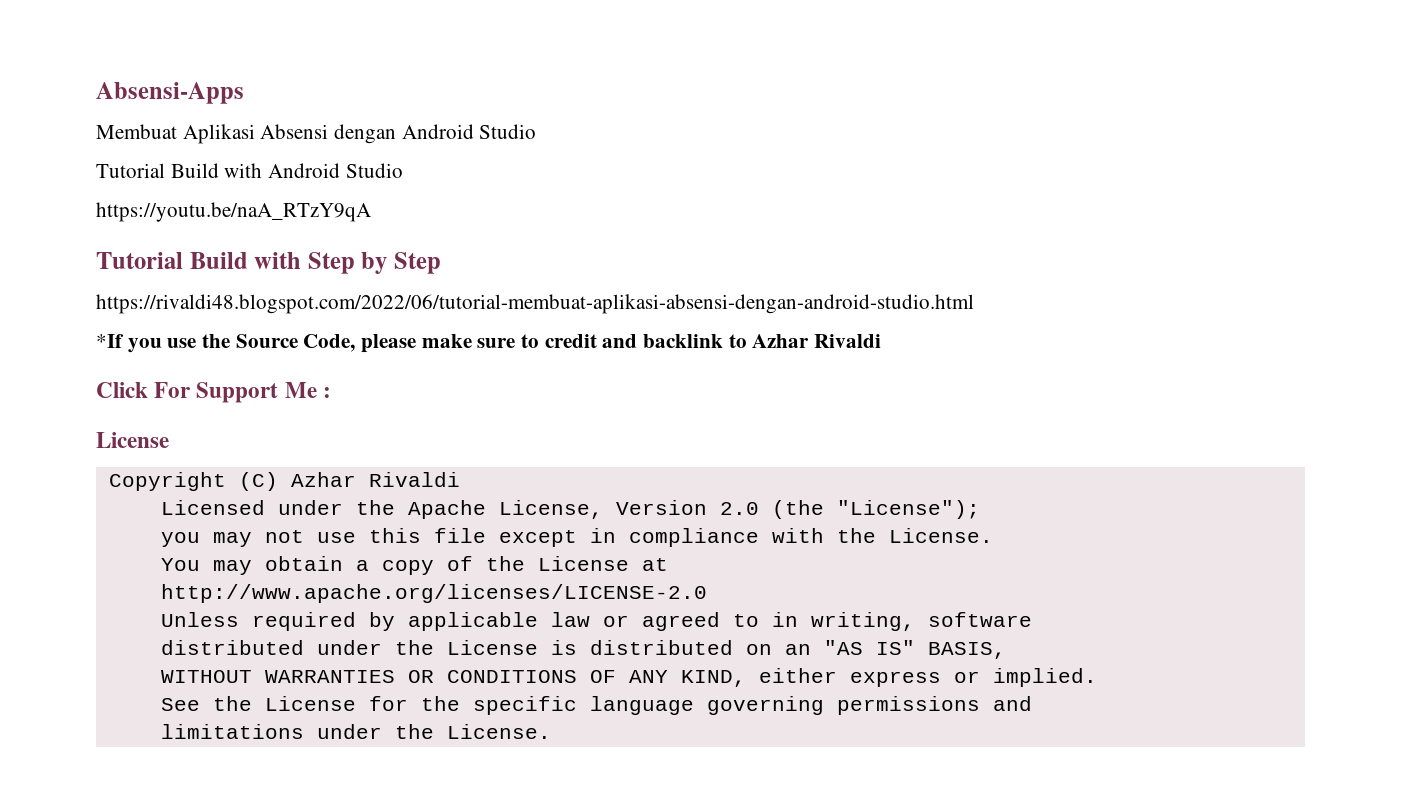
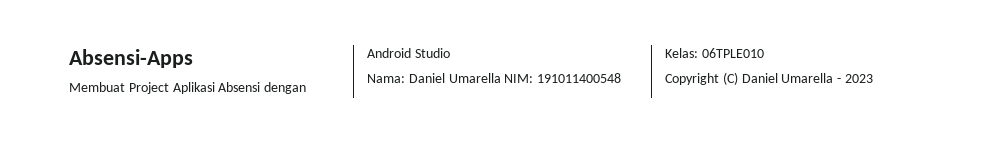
(177, 131) none -> [128,82,169,94] Project
[96,163,403,178] [96,202,371,222] [96,252,442,274] [96,294,974,314] [96,334,882,353] [96,382,331,403] [96,432,169,448] [108,472,460,491] [160,500,980,519] [160,528,993,547] [160,556,668,575] [160,584,707,603] [160,612,1032,631] [160,640,1006,659] [160,668,1097,687] [160,696,1032,715] [160,724,551,739] Tutorial Build with Android Studio // https://youtu.be/naA_RTzY9qA // Tutorial Build with Step by Step // https://rivaldi48.blogspot.com/2022/06/tutorial-membuat-aplikasi-absensi-dengan-android-studio.html // *If you use the Source Code, please make sure to credit and backlink to Azhar Rivaldi // Click For Support Me : // License // Copyright (C) Azhar Rivaldi // Licensed under the Apache License, Version 2.0 (the "License"); // you may not use this file except in compliance with the License. // You may obtain a copy of the License at // http://www.apache.org/licenses/LICENSE-2.0 // Unless required by applicable law or agreed to in writing, software // distributed under the License is distributed on an "AS IS" BASIS, // WITHOUT WARRANTIES OR CONDITIONS OF ANY KIND, either express or implied. // See the License for the specific language governing permissions and // limitations under the License. -> [367,73,622,83] [665,48,764,58] [665,72,873,85] Nama: Daniel Umarella NIM: 191011400548 Kelas: 06TPLE010 // Copyright (C) Daniel Umarella - 2023

